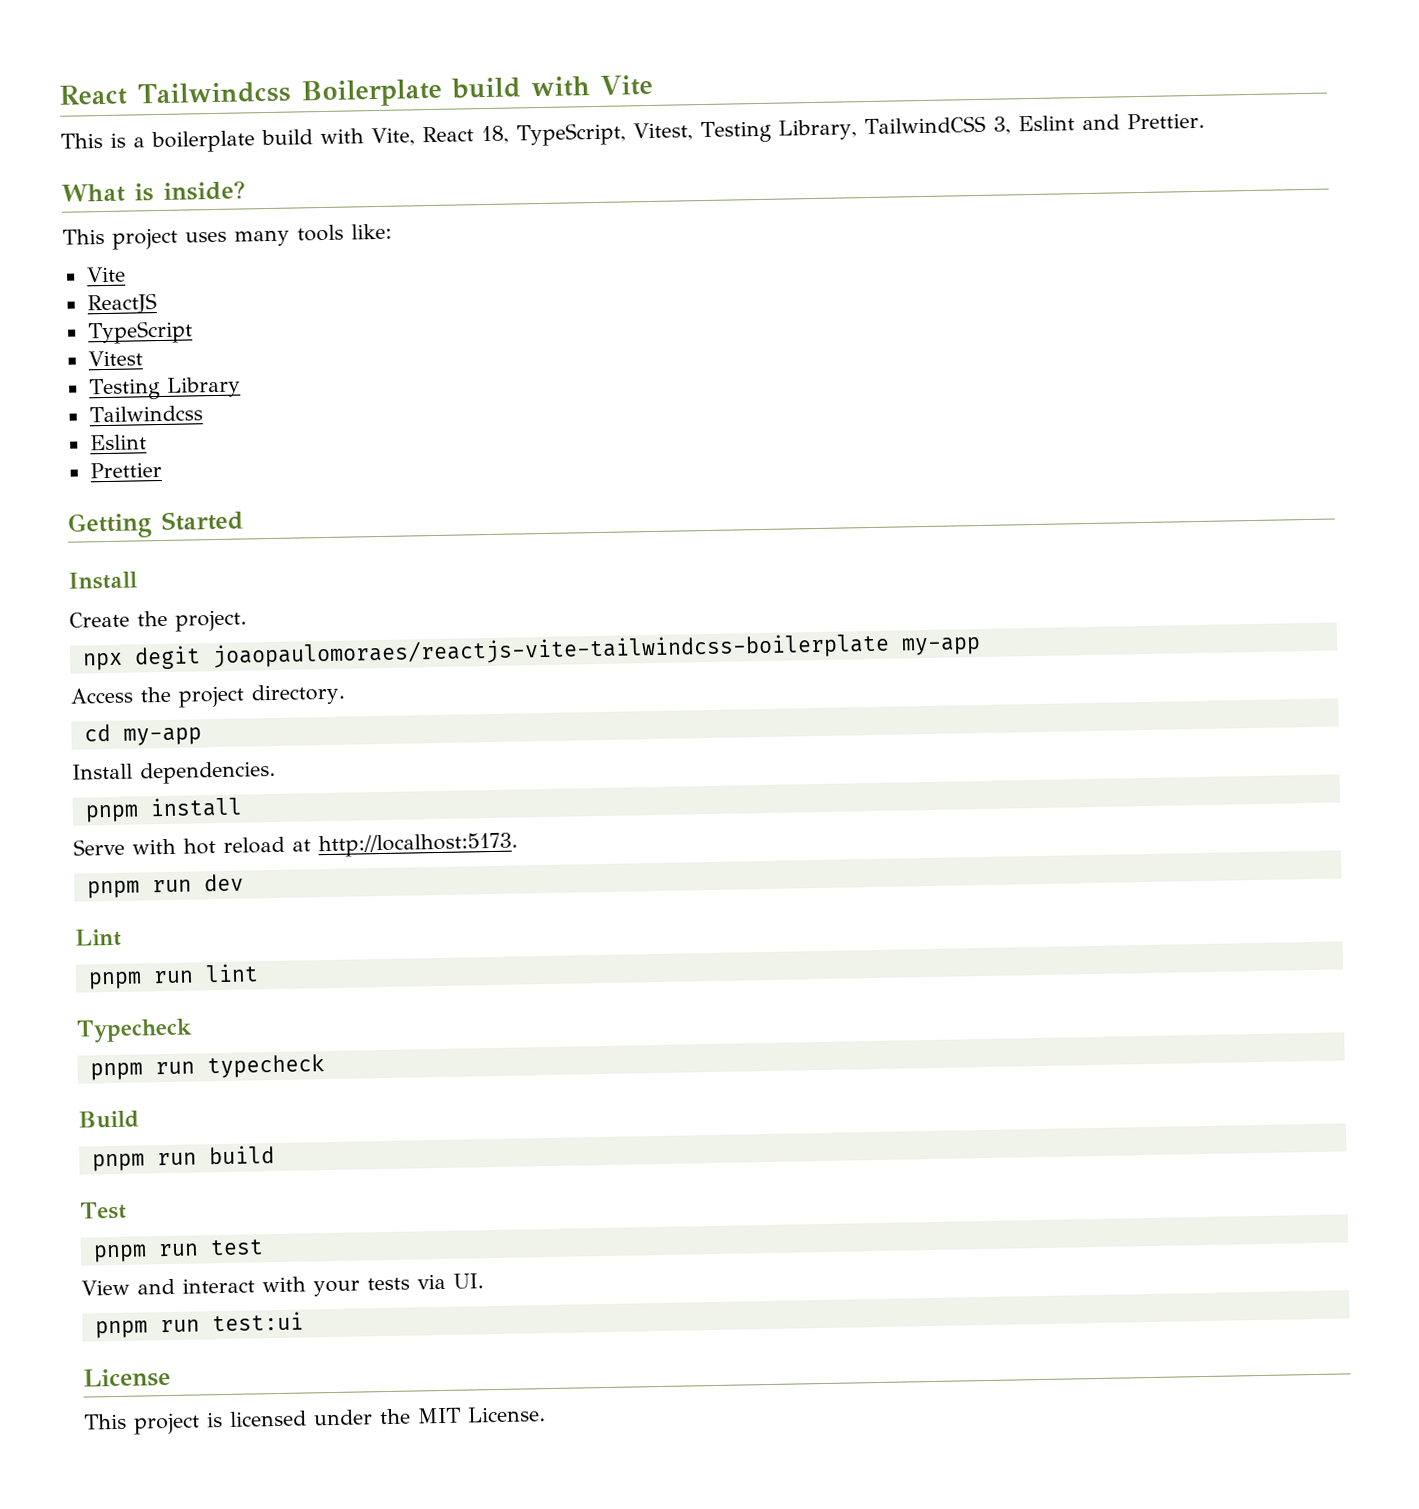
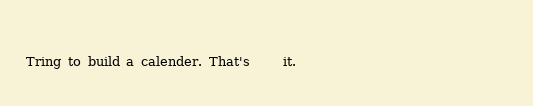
[59,74,653,108] [60,112,1205,154] [61,180,246,203] [62,223,392,250] [85,266,126,283] [86,293,157,315] [86,320,193,345] [87,350,143,367] [88,376,241,401] [88,405,203,423] [89,434,147,451] [89,461,162,479] [67,510,244,539] [68,571,138,590] [69,609,247,632] [82,632,981,671] [70,683,346,708] [83,723,202,746] [72,760,276,785] [84,796,243,823] [73,832,518,858] [86,873,244,899] [75,928,122,947] [87,963,259,990] [76,1018,193,1043] [89,1054,325,1081] [78,1110,139,1129] [91,1145,275,1172] [80,1201,127,1220] [92,1239,264,1263] [81,1273,484,1297] [94,1311,304,1339] [83,1367,171,1388] [83,1406,546,1435] React Tailwindcss Boilerplate build with Vite // This is a boilerplate build with Vite, React 18, TypeScript, Vitest, Testing Library, TailwindCSS 3, Eslint and Prettier. // What is inside? // This project uses many tools like: // Vite // ReactJS // TypeScript // Vitest // Testing Library // Tailwindcss // Eslint // Prettier // Getting Started // Install // Create the project. // npx degit joaopaulomoraes/reactjs-vite-tailwindcss-boilerplate my-app // Access the project directory. // cd my-app // Install dependencies. // pnpm install // Serve with hot reload at http://localhost:5173. // pnpm run dev // Lint // pnpm run lint // Typecheck // pnpm run typecheck // Build // pnpm run build // Test // pnpm run test // View and interact with your tests via UI. // pnpm run test:ui // License // This project is licensed under the MIT License. -> [26,56,296,69] Tring to build a calender. That's it.

